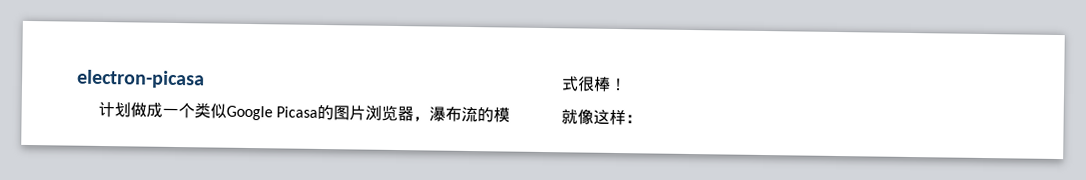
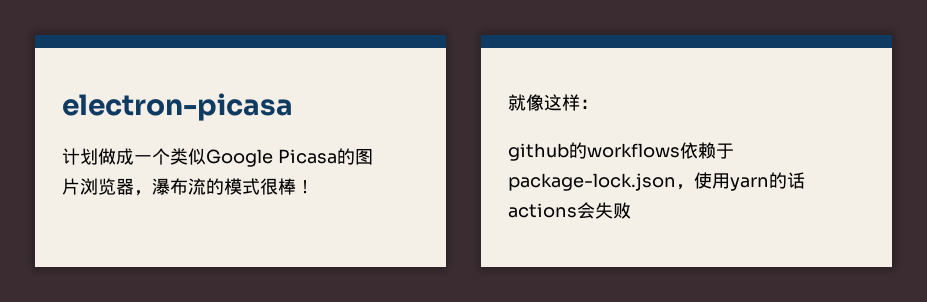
(642, 119) none -> [508,142,734,161] [508,172,805,191] [508,202,631,219] // github的workflows依赖于package-lock.json，使用yarn的话actions会失败

